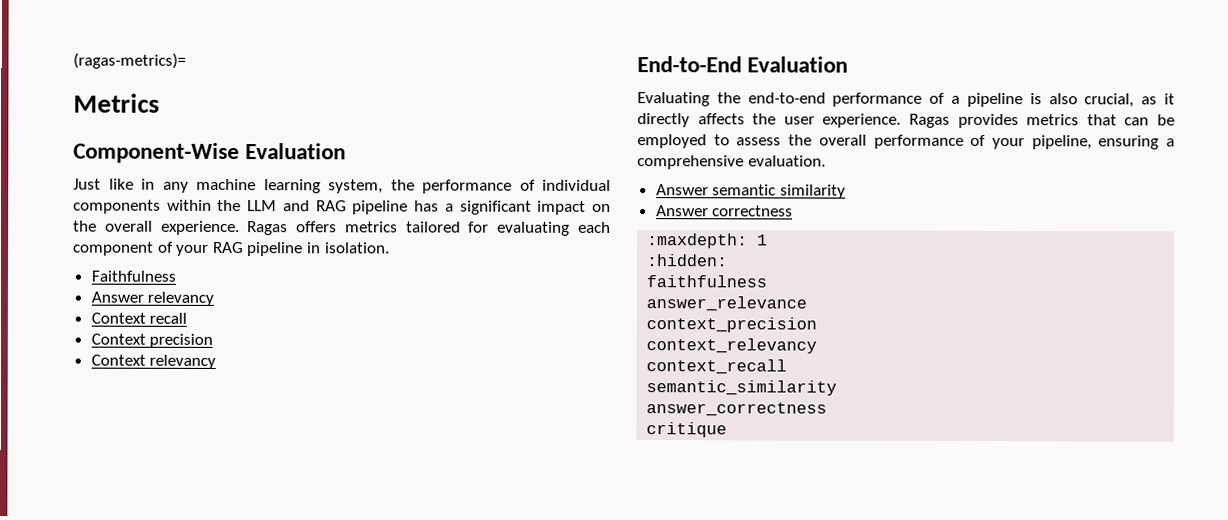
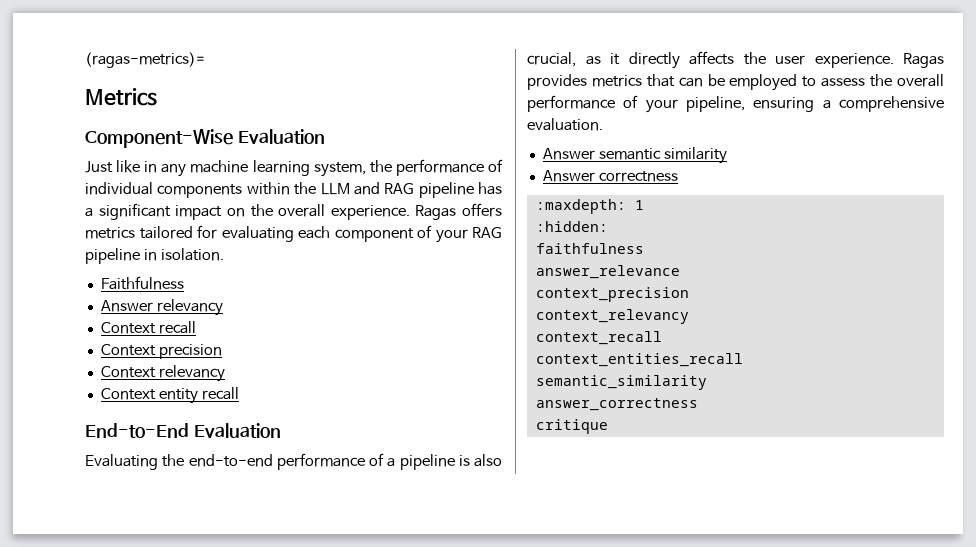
(217, 361) none -> [100,387,239,404] // Context entity recall
(788, 367) none -> [535,353,743,367] // context_entities_recall

